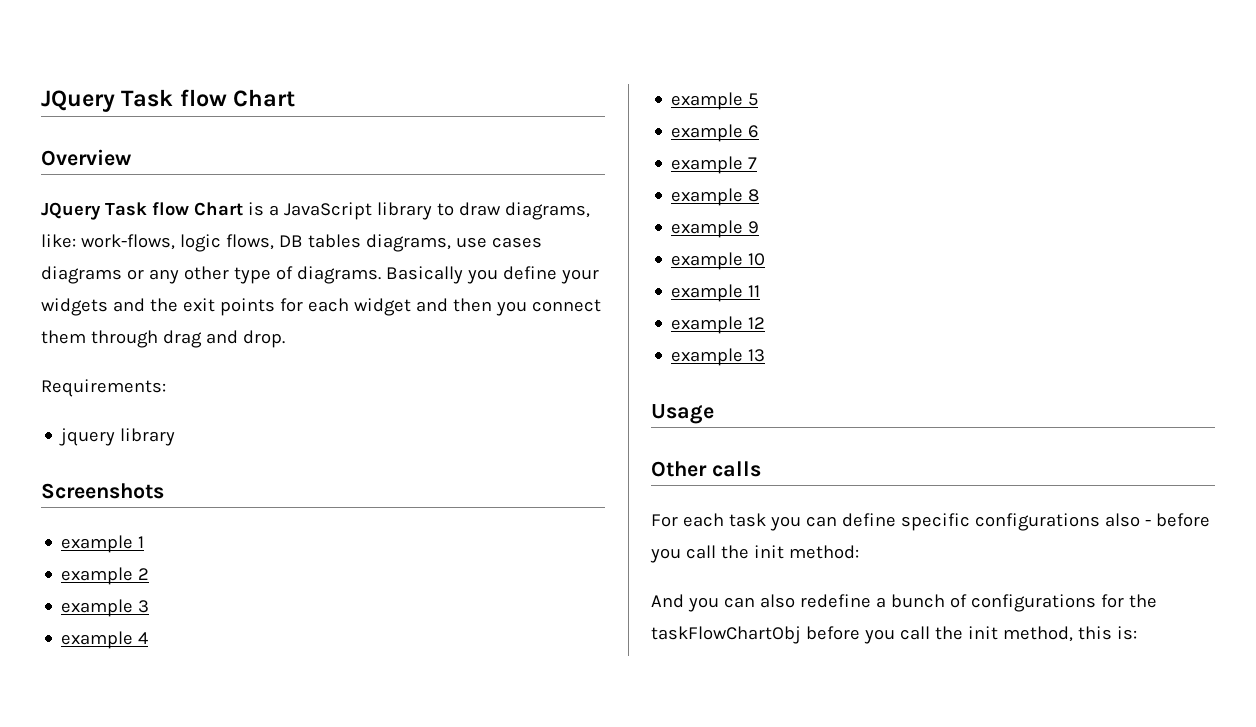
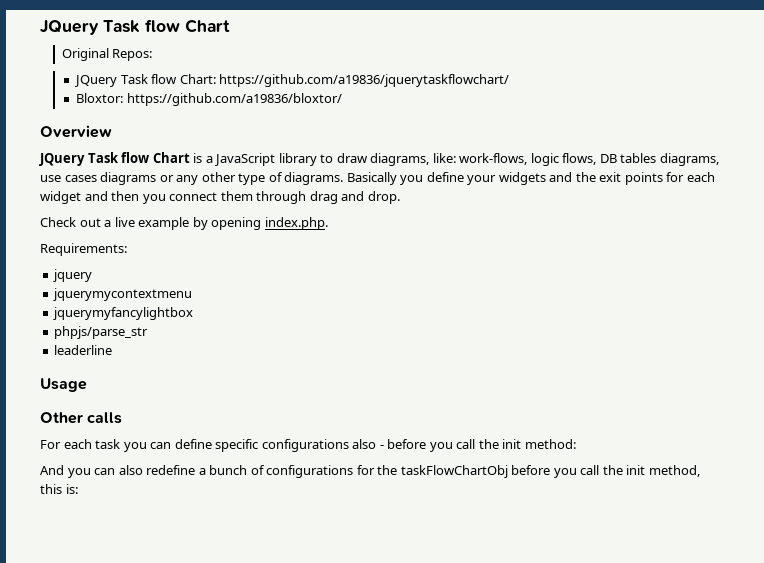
[41,89,296,112] JQuery Task flow Chart -> [40,19,230,35] [61,48,153,61] [74,74,510,87] [76,93,342,106] JQuery Task flow Chart // Original Repos: // JQuery Task flow Chart: https://github.com/a19836/jquerytaskflowchart/ // Bloxtor: https://github.com/a19836/bloxtor/
[41,379,166,397] [59,428,176,446] [41,483,164,499] [61,535,145,553] [61,567,150,585] [61,599,150,617] [61,631,149,649] [671,92,759,110] [671,124,760,142] [671,156,758,174] [671,188,760,206] [671,220,760,238] [671,252,766,270] [671,284,761,302] [671,316,766,334] [671,348,766,366] Requirements: // jquery library // Screenshots // example 1 // example 2 // example 3 // example 4 // example 5 // example 6 // example 7 // example 8 // example 9 // example 10 // example 11 // example 12 // example 13 -> [40,217,328,230] [40,243,127,256] [53,269,93,282] [53,288,193,301] [53,307,194,320] [54,326,149,339] [54,345,113,355] Check out a live example by opening index.php. // Requirements: // jquery // jquerymycontextmenu // jquerymyfancylightbox // phpjs/parse_str // leaderline

